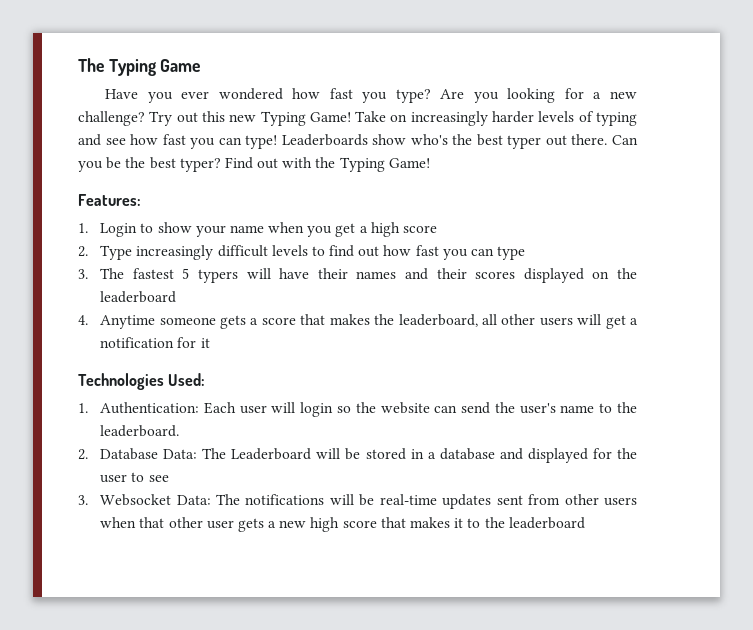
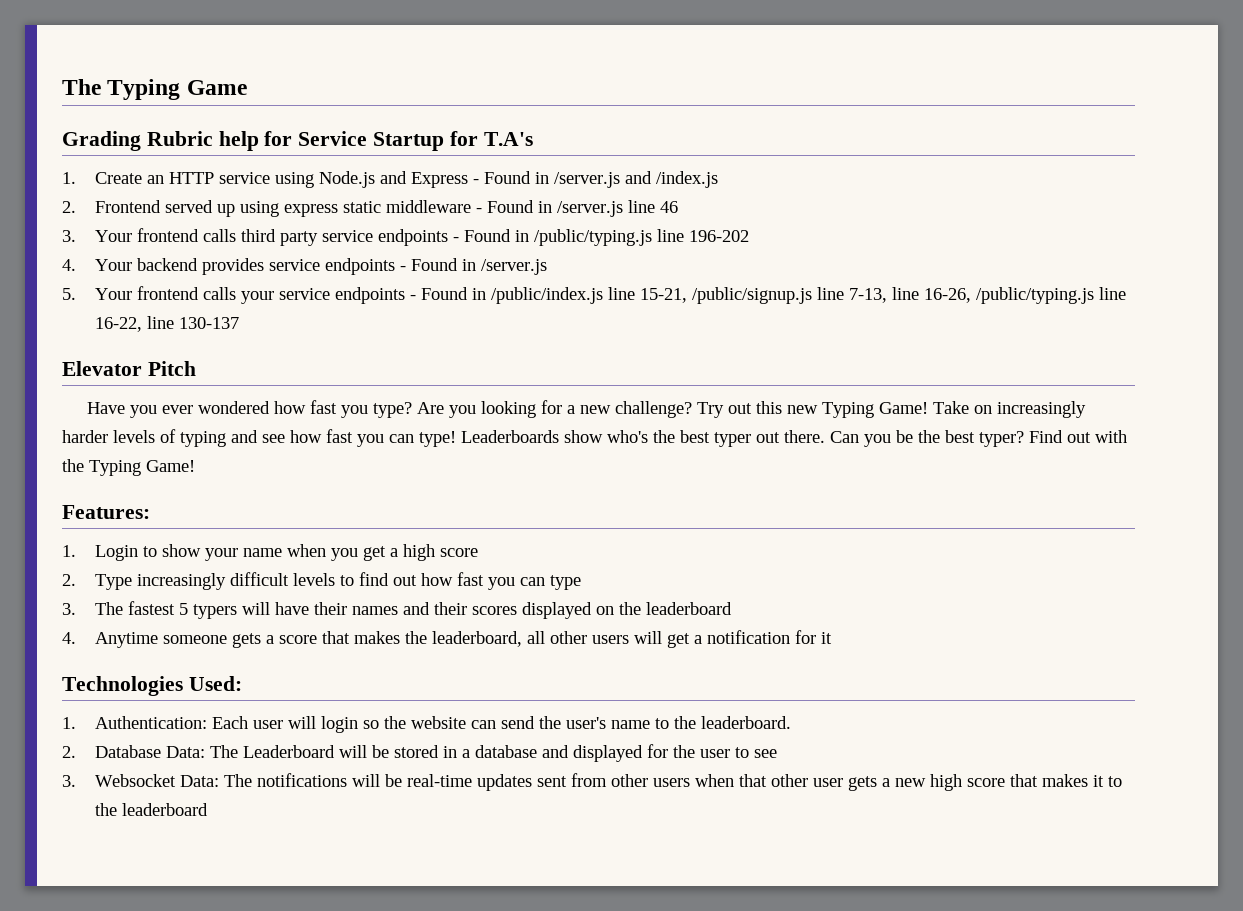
(201, 65) none -> [62,131,533,151] [62,171,718,188] [62,200,678,217] [62,228,749,246] [62,258,547,275] [62,286,1126,304] [94,316,239,332] [62,361,196,376] // Grading Rubric help for Service Startup for T.A's // 1. Create an HTTP service using Node.js and Express - Found in /server.js and /index.js // 2. Frontend served up using express static middleware - Found in /server.js line 46 // 3. Your frontend calls third party service endpoints - Found in /public/typing.js line 196-202 // 4. Your backend provides service endpoints - Found in /server.js // 5. Your frontend calls your service endpoints - Found in /public/index.js line 15-21, /public/signup.js line 7-13, line 16-26, /public/typing.js line 16-22, line 130-137 // Elevator Pitch

